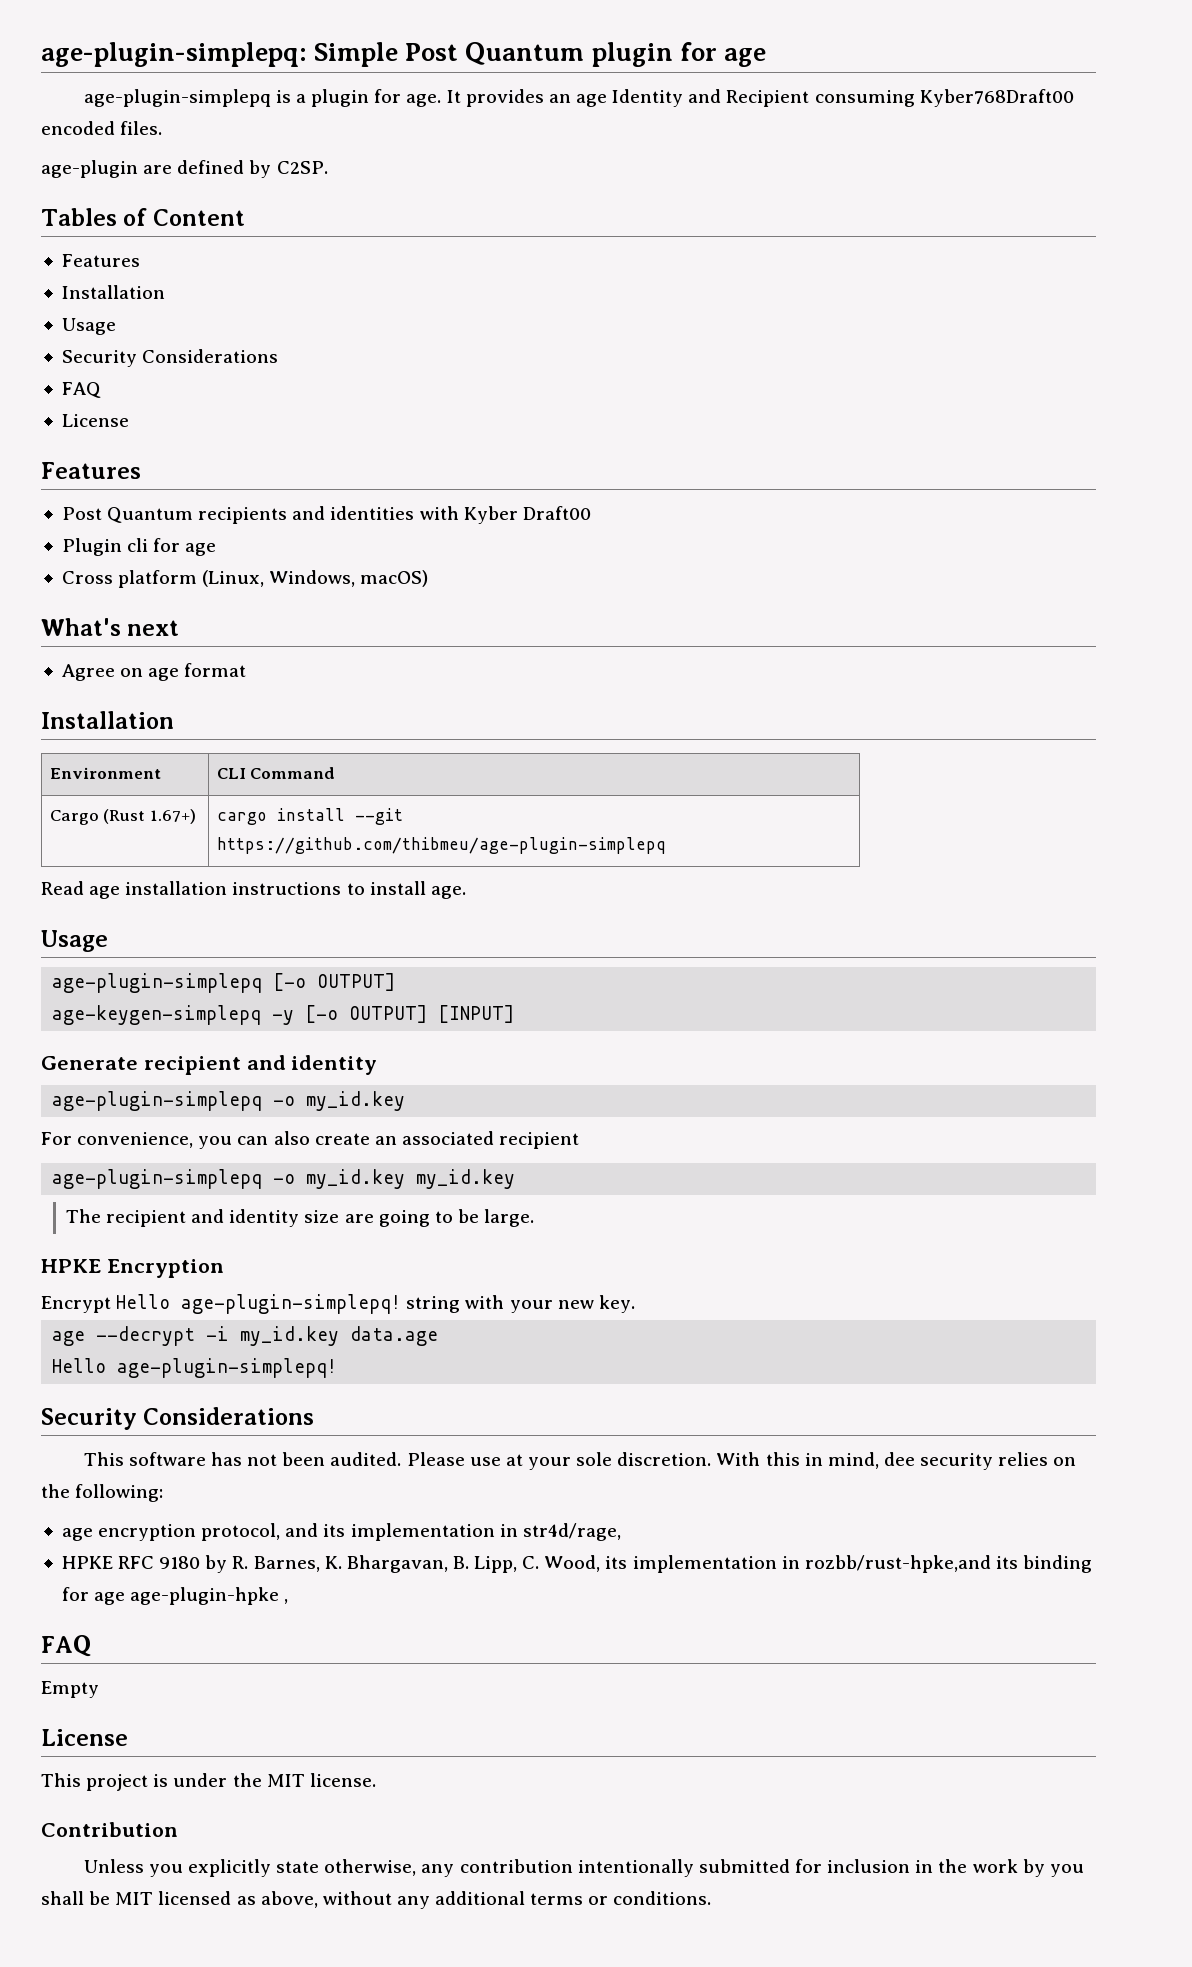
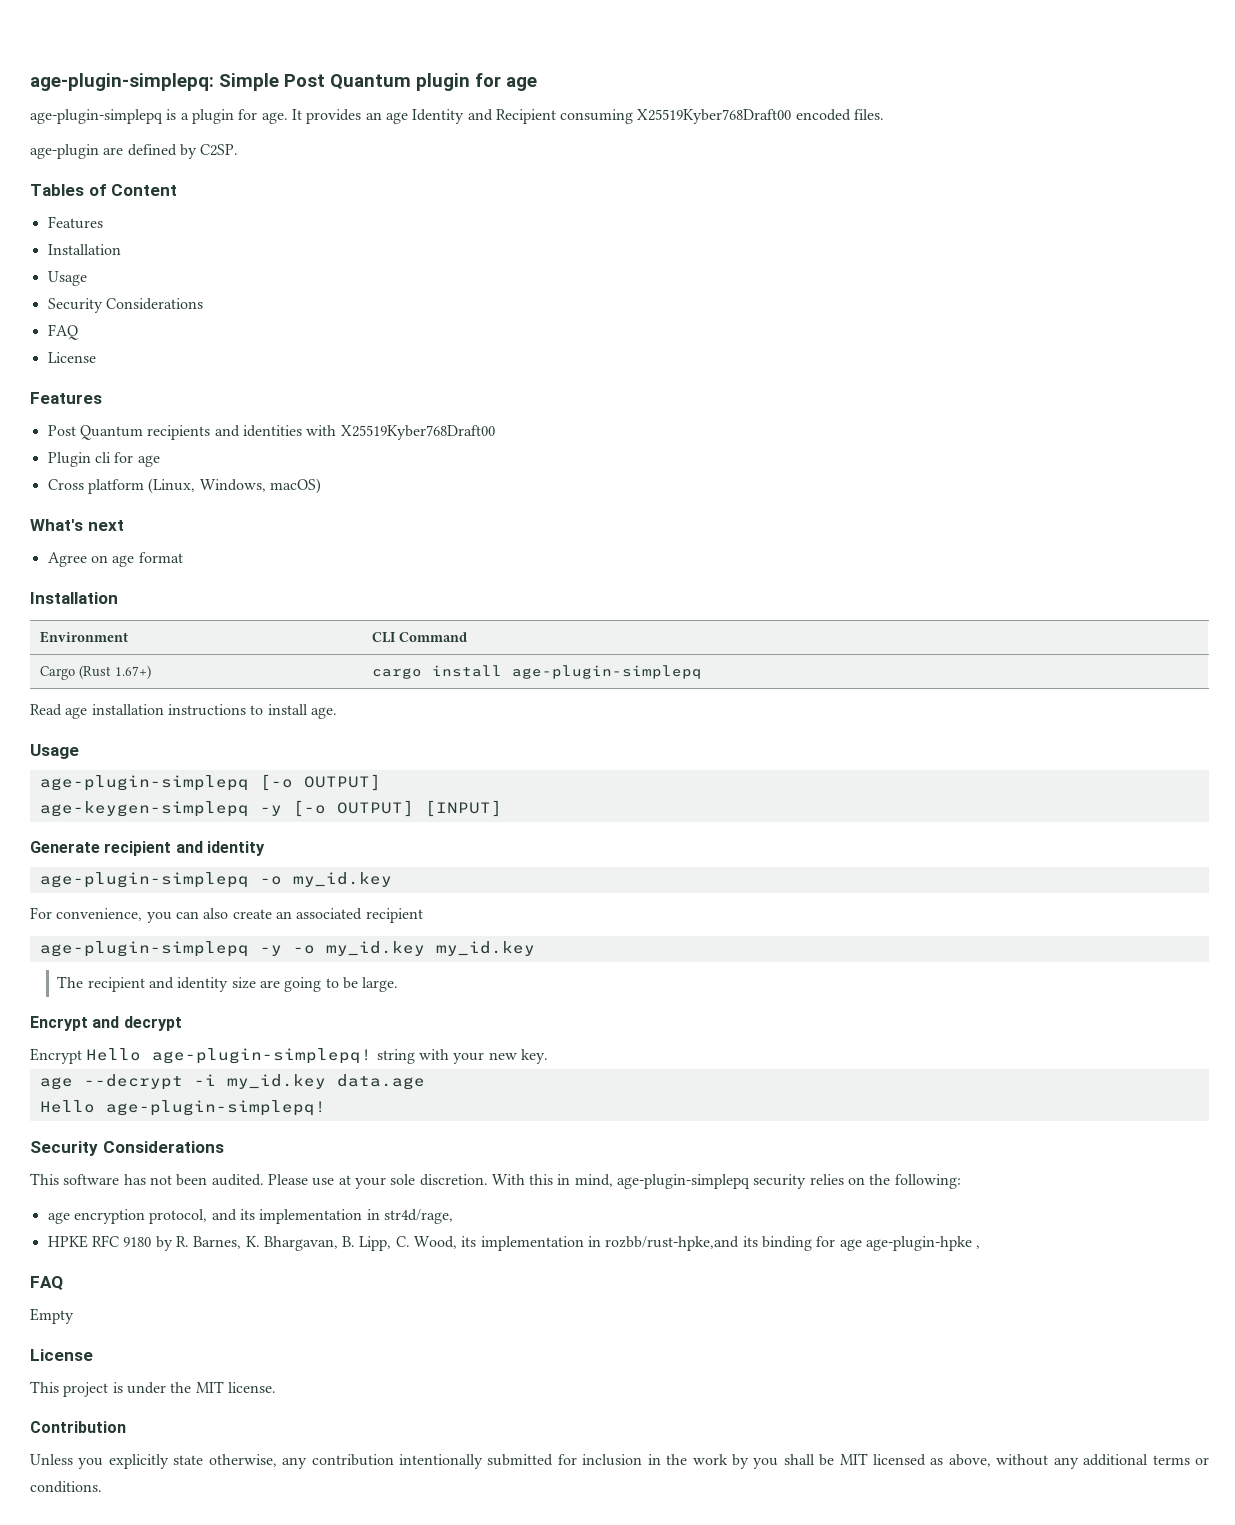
[919,89,1074,107] Kyber768Draft00 -> [637,109,792,124] X25519Kyber768Draft00
[463,506,591,524] Kyber Draft00 -> [340,425,495,440] X25519Kyber768Draft00
[354,808,403,825] [216,837,666,854] --git https://github.com/thibmeu/age-plugin-simplepq -> [512,665,703,679] age-plugin-simplepq
(263, 1179) none -> [259,945,282,956] -y
[41,1259,224,1278] HPKE Encryption -> [30,1016,182,1031] Encrypt and decrypt
[883,1452,915,1466] dee -> [617,1174,751,1189] age-plugin-simplepq

